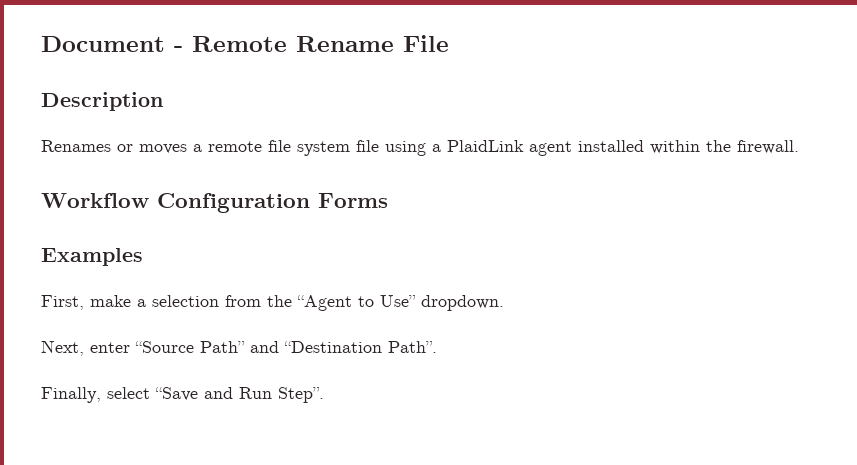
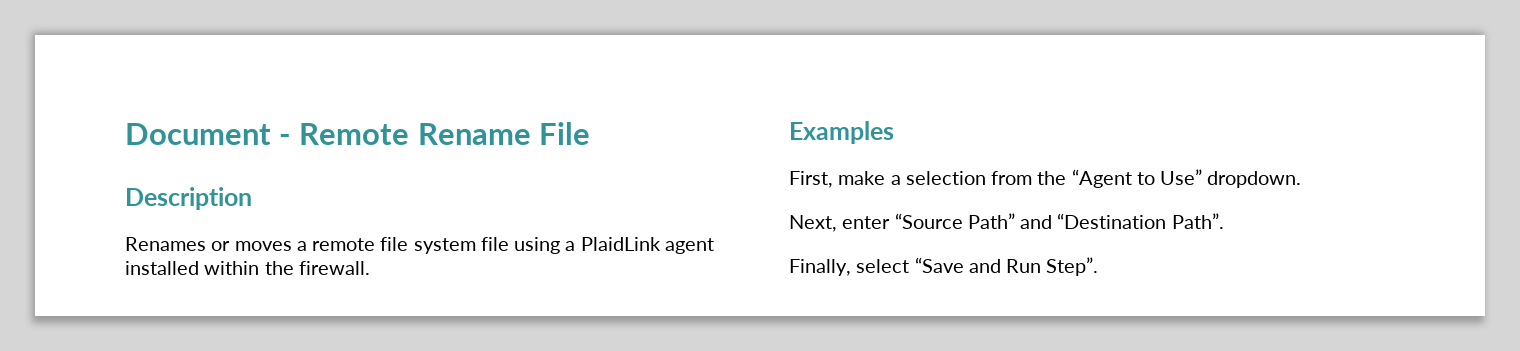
[41,193,388,213] // Workflow Configuration Forms -> (370, 268) none

